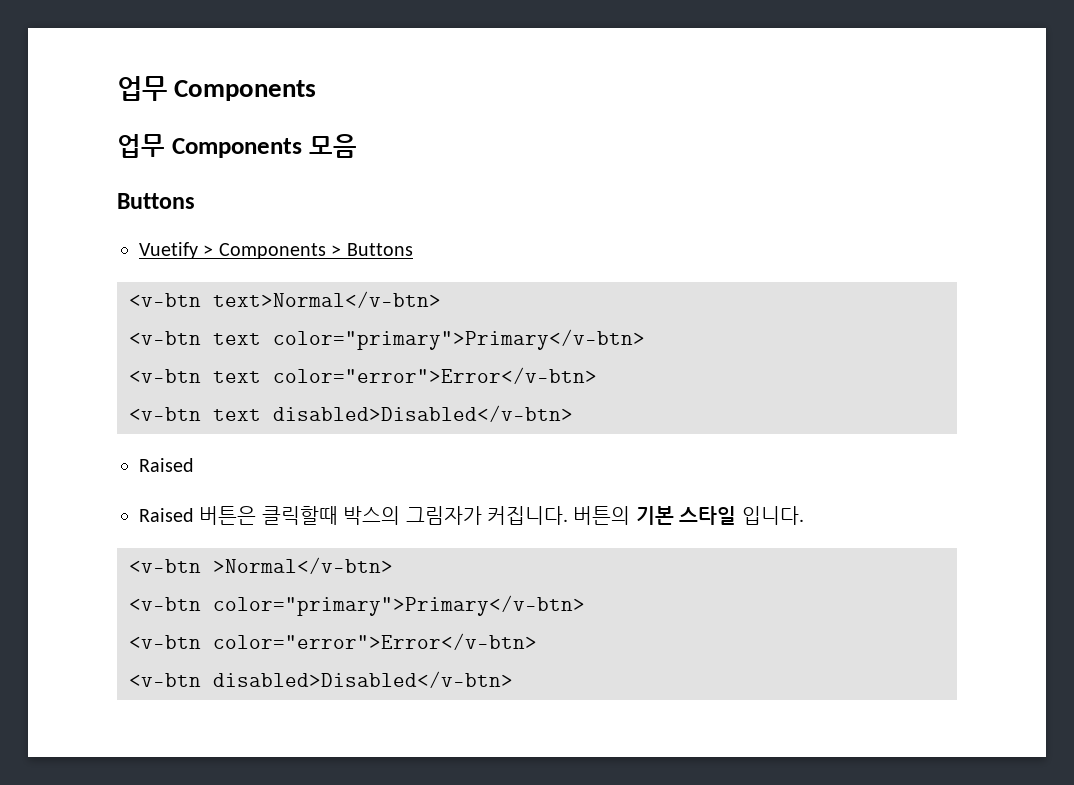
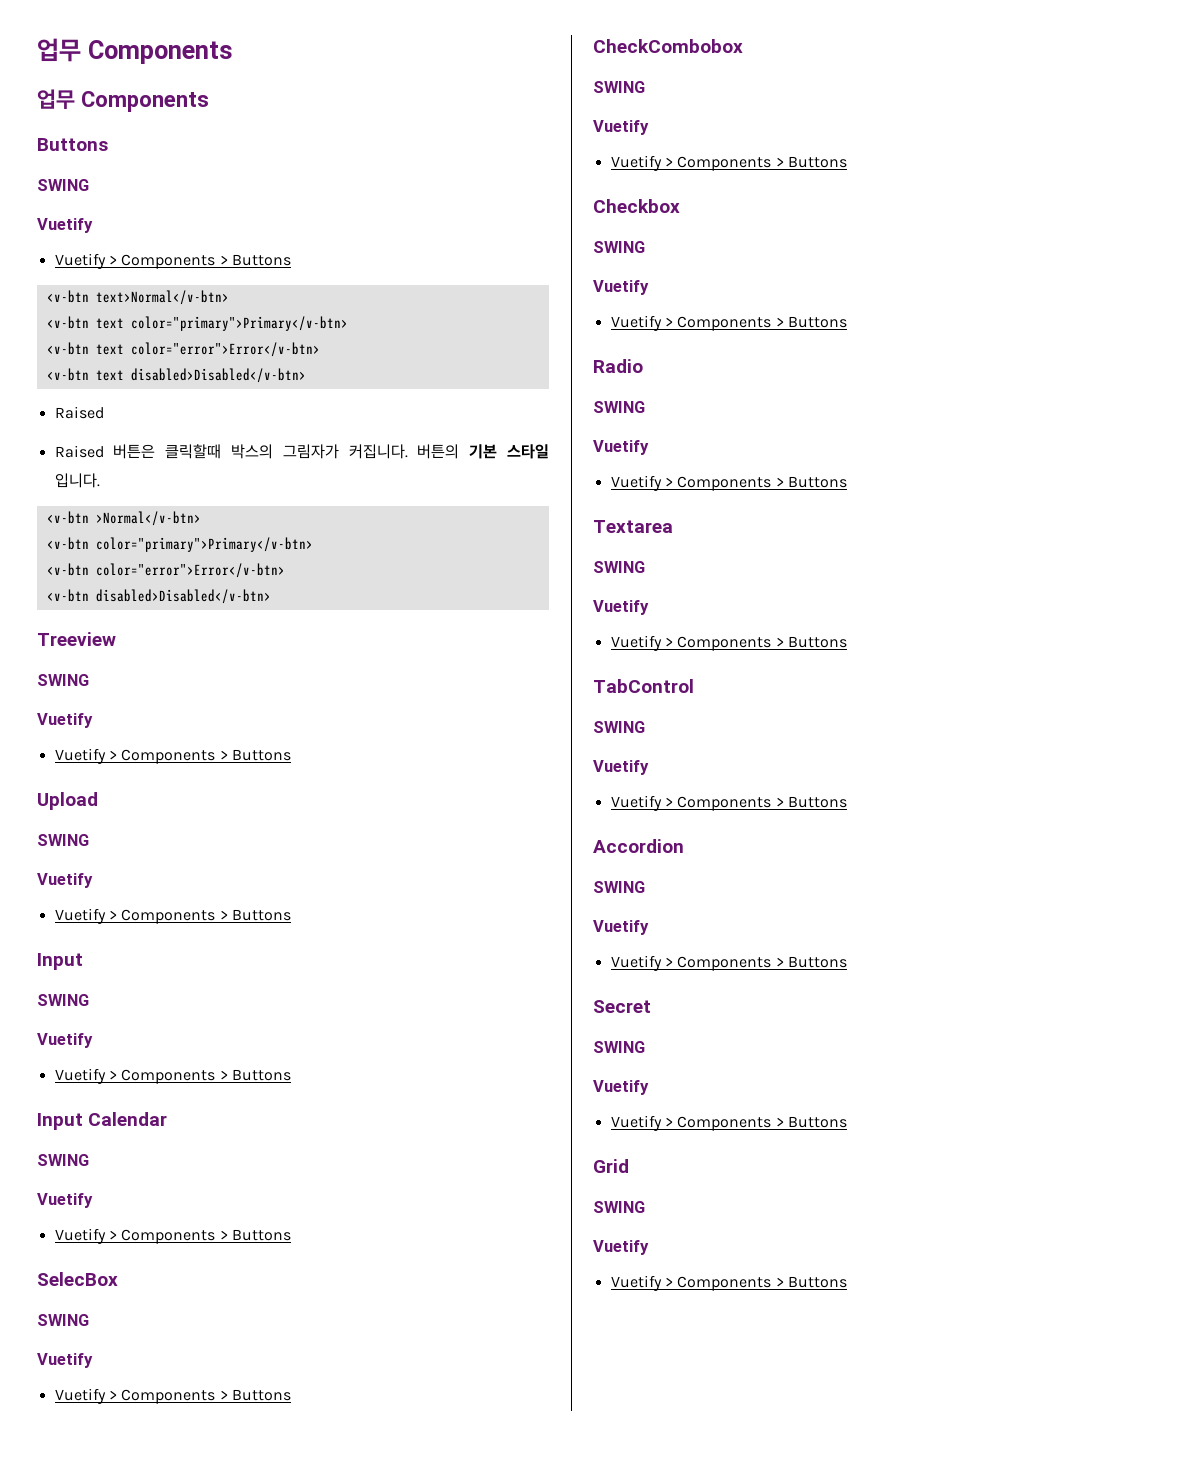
[308,134,357,158] [117,193,195,209] 모음 // Buttons -> [37,138,108,151] [37,179,89,191] [37,218,93,233] // Buttons // SWING // Vuetify
(513, 679) none -> [37,632,116,646] [37,674,89,686] [37,713,93,728] [54,748,291,764] [37,792,98,810] [37,834,89,846] [37,873,93,888] [54,908,291,924] [37,953,83,970] [37,994,89,1006] [37,1033,93,1048] [54,1068,291,1084] [37,1112,168,1130] [37,1154,89,1166] [37,1193,93,1208] [54,1228,291,1244] [37,1272,118,1286] [37,1314,89,1326] [37,1353,93,1368] [54,1388,291,1404] [593,39,743,53] [593,81,645,93] [593,120,649,135] [610,155,847,171] [593,199,680,213] [593,241,645,253] [593,280,649,295] [610,315,847,331] [593,359,643,373] [593,401,645,413] [593,440,649,455] [610,475,847,491] [593,520,673,533] [593,561,645,573] [593,600,649,615] [610,635,847,651] [593,679,694,693] [593,721,645,733] [593,760,649,775] [610,795,847,811] [593,839,684,853] [593,881,645,893] [593,920,649,935] [610,955,847,971] [593,1000,651,1013] [593,1041,645,1053] [593,1080,649,1095] [610,1115,847,1131] [593,1159,629,1173] [593,1201,645,1213] [593,1240,649,1255] [610,1275,847,1291] // Treeview // SWING // Vuetify // Vuetify > Components > Buttons // Upload // SWING // Vuetify // Vuetify > Components > Buttons // Input // SWING // Vuetify // Vuetify > Components > Buttons // Input Calendar // SWING // Vuetify // Vuetify > Components > Buttons // SelecBox // SWING // Vuetify // Vuetify > Components > Buttons // CheckCombobox // SWING // Vuetify // Vuetify > Components > Buttons // Checkbox // SWING // Vuetify // Vuetify > Components > Buttons // Radio // SWING // Vuetify // Vuetify > Components > Buttons // Textarea // SWING // Vuetify // Vuetify > Components > Buttons // TabControl // SWING // Vuetify // Vuetify > Components > Buttons // Accordion // SWING // Vuetify // Vuetify > Components > Buttons // Secret // SWING // Vuetify // Vuetify > Components > Buttons // Grid // SWING // Vuetify // Vuetify > Components > Buttons

